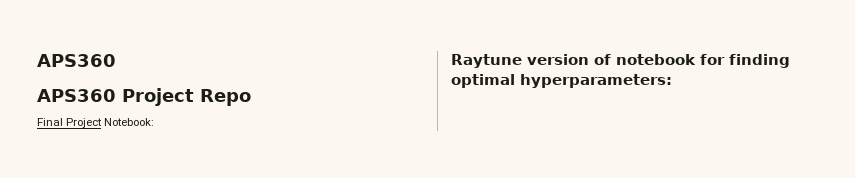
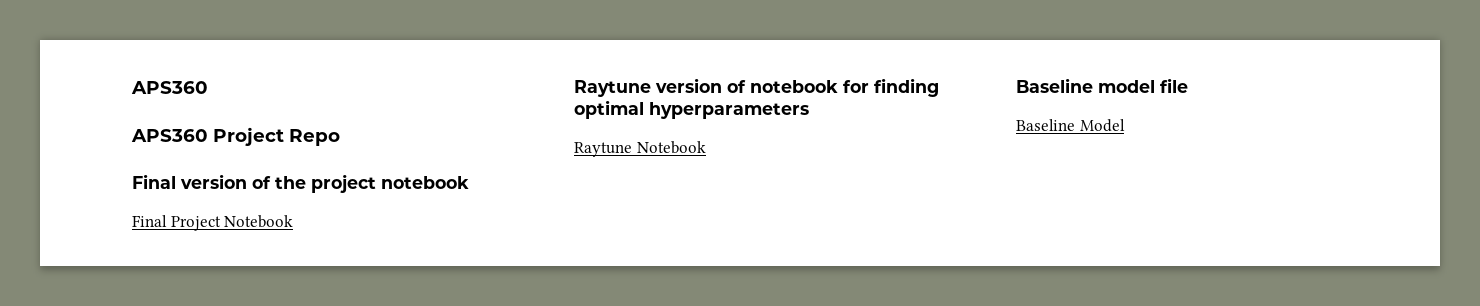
(251, 97) none -> [132,174,469,193] // Final version of the project notebook
[104,118,155,126] Notebook: -> [224,215,294,228] Notebook
[520,74,672,88] hyperparameters: -> [649,102,809,119] [574,141,706,157] [1016,78,1188,93] [1016,119,1125,132] hyperparameters // Raytune Notebook // Baseline model file // Baseline Model

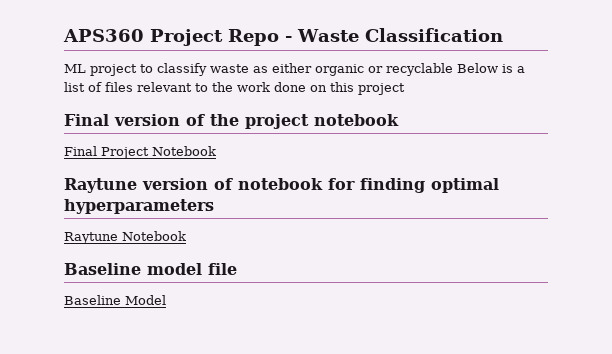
[131,81,208,94] [131,129,208,142] APS360 // APS360 -> [63,29,144,42] APS360
(340, 137) none -> [285,28,503,42] [64,63,525,76] [64,82,405,95] - Waste Classification // ML project to classify waste as either organic or recyclable Below is a list of files relevant to the work done on this project

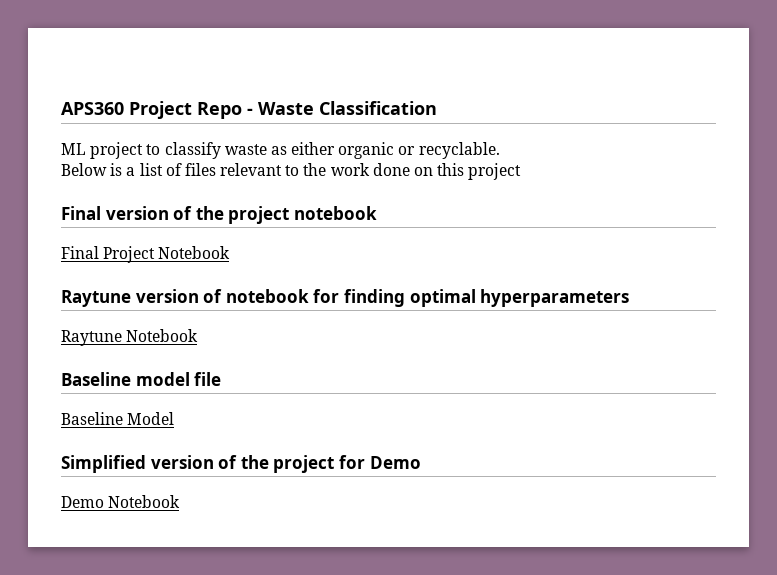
[386,63,453,76] recyclable -> [418,142,500,159] recyclable. //
(166, 300) none -> [61,455,421,473] [61,495,181,508] // Simplified version of the project for Demo // Demo Notebook

